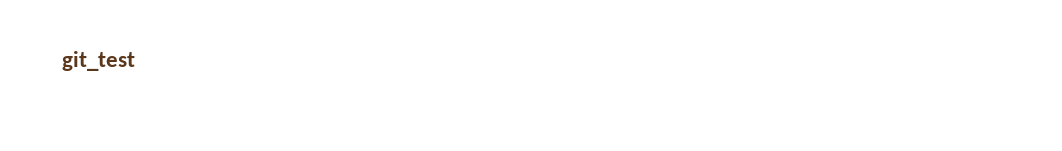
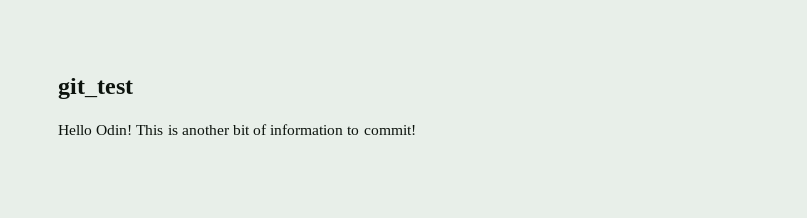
(135, 61) none -> [58,124,416,135] // Hello Odin! This is another bit of information to commit!

